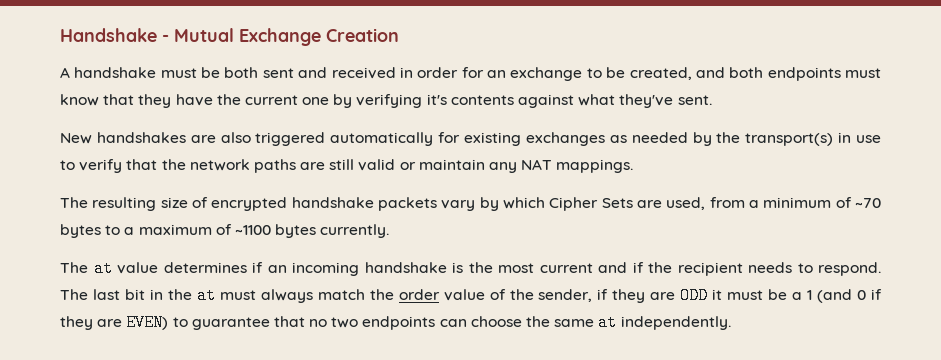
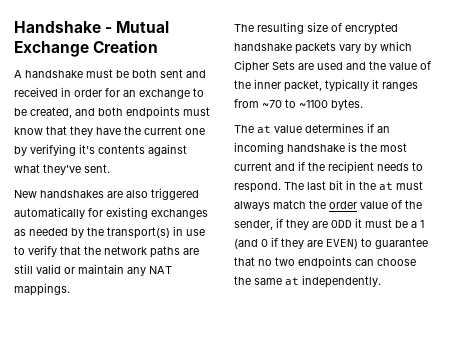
[666,197,882,210] [60,224,390,238] used, from a minimum of ~70 bytes to a maximum of ~1100 bytes currently. -> [317,61,431,70] [234,79,418,92] [234,99,363,110] used and the value of the inner packet, typically it ranges from ~70 to ~1100 bytes.

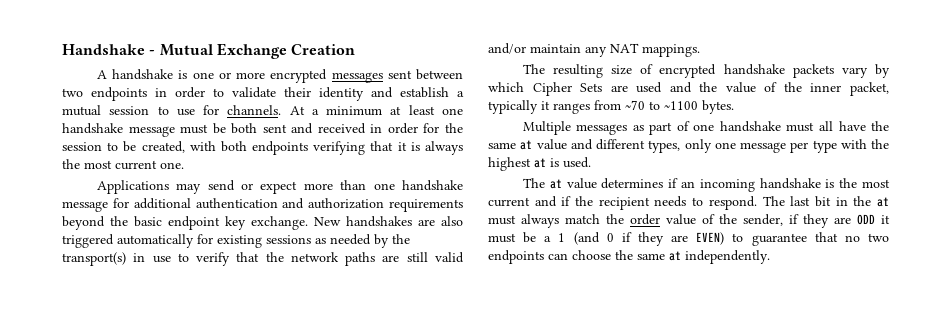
(83, 74) none -> [178,69,463,83] [62,87,464,101] [62,105,463,116] [62,123,175,137] is one or more encrypted messages sent between two endpoints in order to validate their identity and establish a mutual session to use for channels. At a minimum at least one handshake message
[123,89,190,99] an exchange -> [445,123,463,133] [62,142,102,151] the session
[75,108,95,116] and -> [189,141,216,151] with
[183,107,210,116] [14,126,205,137] [14,144,187,156] [14,164,110,175] must know that they have the current one by verifying it's contents against what they've sent. // -> [313,141,464,155] [62,159,184,170] [96,180,463,194] [62,198,464,212] [62,216,308,230] verifying that it is always the most current one. // Applications may send or expect more than one handshake message for additional authentication and authorization requirements beyond the basic endpoint key exchange.
[151,209,208,219] exchanges -> [266,235,311,244] sessions
[64,267,75,274] or -> [488,43,526,54] and/or
(363, 104) none -> [522,121,889,135] [488,139,889,153] [488,157,591,171] // Multiple messages as part of one handshake must all have the same at value and different types, only one message per type with the highest at is used.

